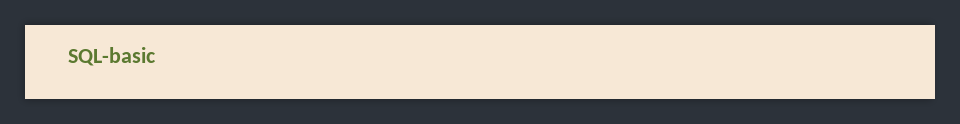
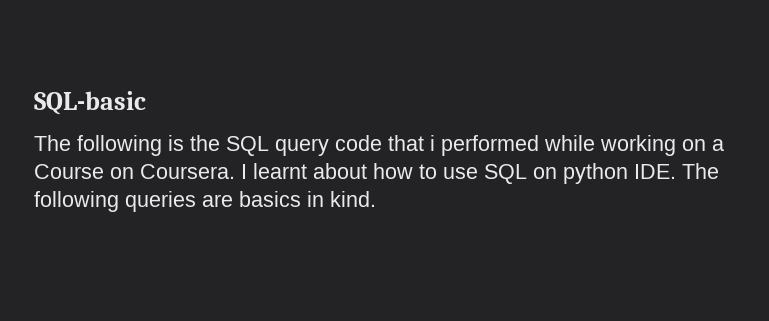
(155, 56) none -> [34,135,724,156] [34,163,719,184] [34,191,376,212] // The following is the SQL query code that i performed while working on a Course on Coursera. I learnt about how to use SQL on python IDE. The following queries are basics in kind.

